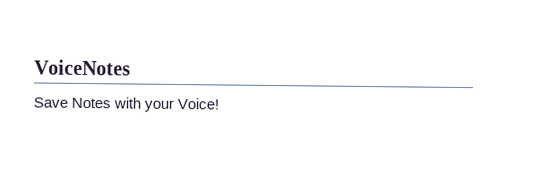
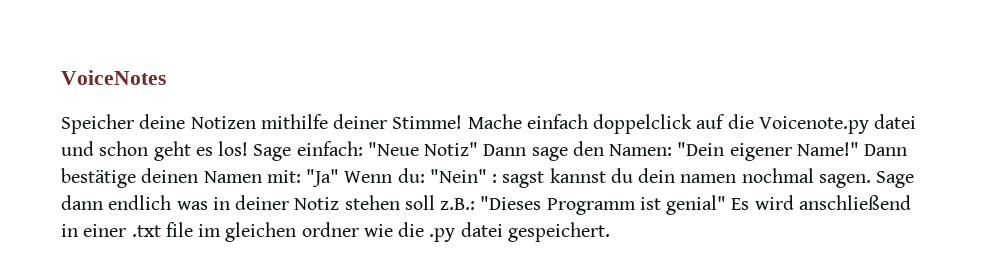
[33,97,220,112] Save Notes with your Voice! -> [61,114,917,134] [61,141,908,161] [61,168,915,188] [61,195,911,215] [61,222,610,242] Speicher deine Notizen mithilfe deiner Stimme! Mache einfach doppelclick auf die Voicenote.py datei und schon geht es los! Sage einfach: "Neue Notiz" Dann sage den Namen: "Dein eigener Name!" Dann bestätige deinen Namen mit: "Ja" Wenn du: "Nein" : sagst kannst du dein namen nochmal sagen. Sage dann endlich was in deiner Notiz stehen soll z.B.: "Dieses Programm ist genial" Es wird anschließend in einer .txt file im gleichen ordner wie die .py datei gespeichert.

